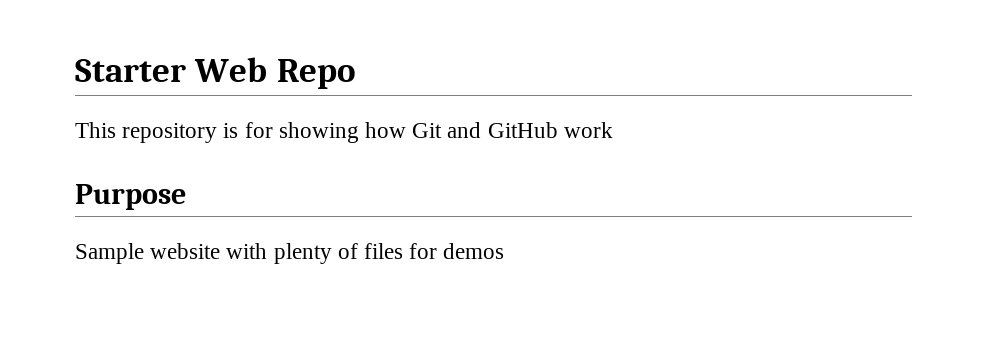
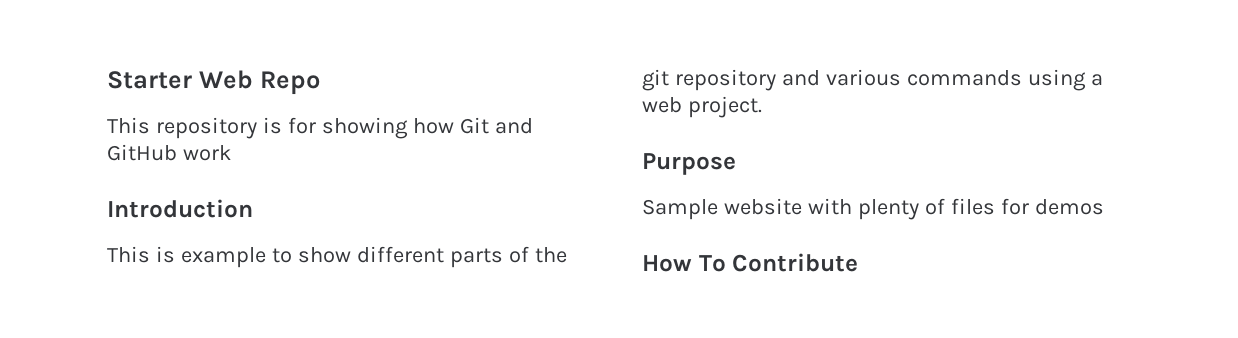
(613, 130) none -> [107,199,253,218] [107,246,567,268] [642,69,1103,91] [642,96,762,118] // Introduction // This is example to show different parts of the git repository and various commands using a web project.
(505, 251) none -> [642,253,859,272] // How To Contribute

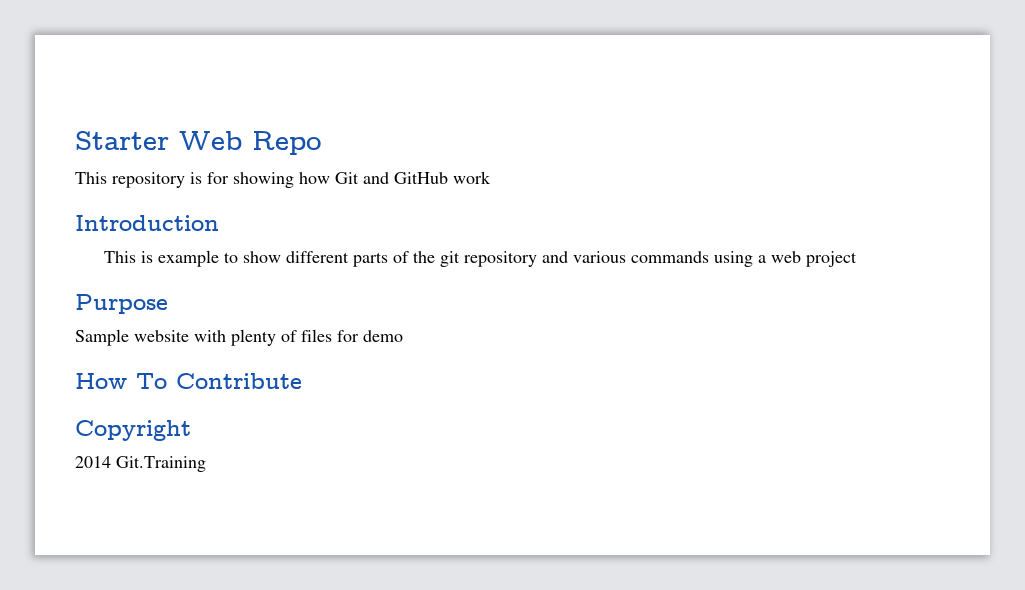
[687,96,762,118] project. -> [805,251,857,267] project
[1034,199,1104,215] demos -> [363,330,403,342] demo
(859, 262) none -> [75,420,191,441] [75,456,206,472] // Copyright // 2014 Git.Training

